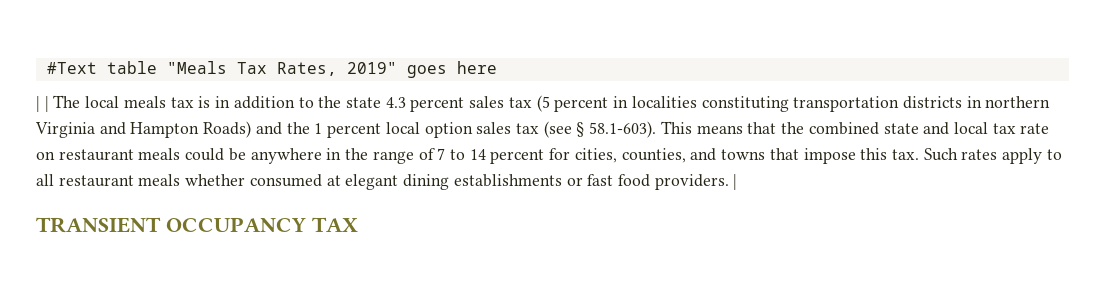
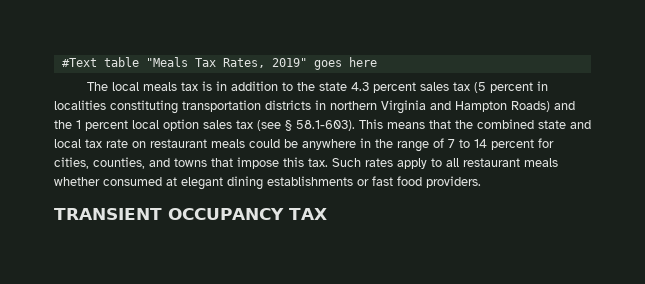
[36,96,49,112] | | -> (377, 62) none
[733,174,738,190] | -> (481, 182) none

